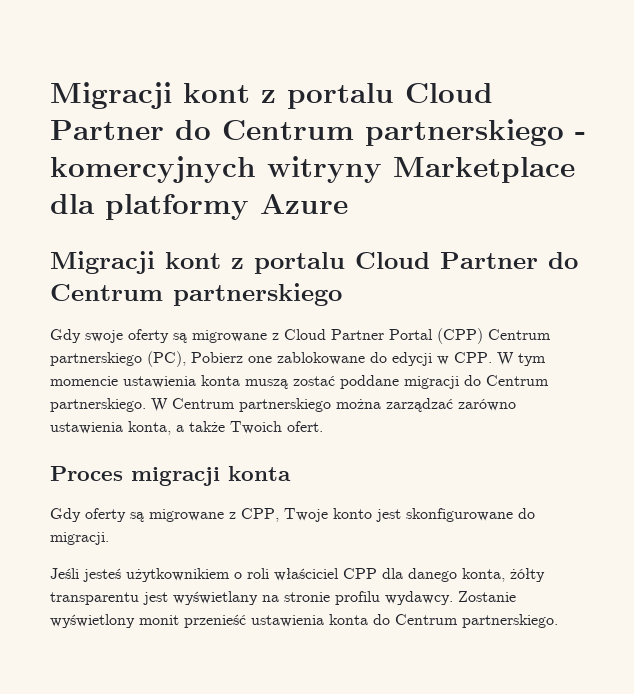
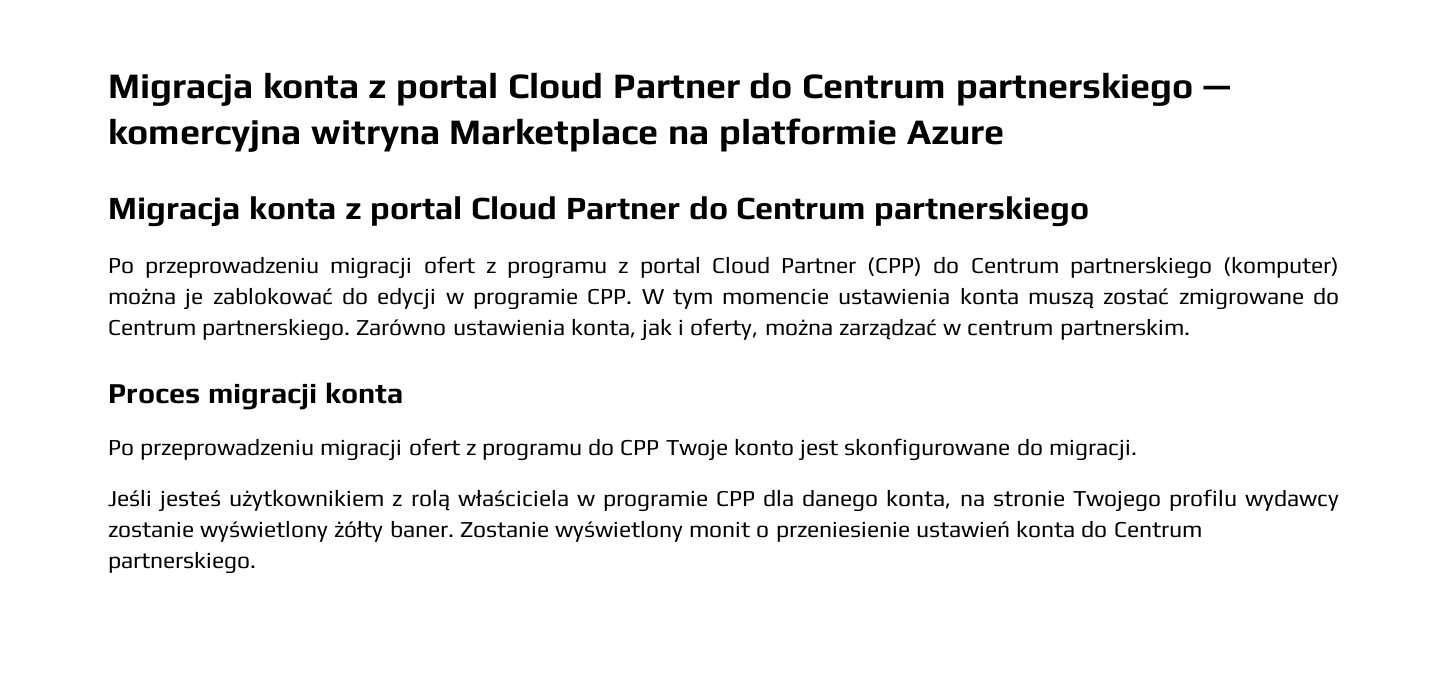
[50,82,493,109] [50,119,586,146] [50,156,575,183] [50,194,348,220] [50,251,345,274] Migracji kont z portalu Cloud Partner do Centrum partnerskiego - komercyjnych witryny Marketplace dla platformy Azure // Migracji kont z portalu -> [108,72,1232,106] [108,118,1004,152] [108,196,463,227] Migracja konta z portal Cloud Partner do Centrum partnerskiego — komercyjna witryna Marketplace na platformie Azure // Migracja konta z portal
[50,328,551,344] [50,351,365,367] Gdy swoje oferty są migrowane z Cloud Partner Portal (CPP) Centrum partnerskiego (PC), Pobierz one zablokowane -> [108,256,1339,279] [108,287,333,310] Po przeprowadzeniu migracji ofert z programu z portal Cloud Partner (CPP) do Centrum partnerskiego (komputer) można je zablokować
(449, 360) none -> [472,288,578,310] programie
[340,375,549,389] [50,398,516,412] [50,421,323,435] [50,466,291,486] [50,508,279,522] poddane migracji do Centrum partnerskiego. W Centrum partnerskiego można zarządzać zarówno ustawienia konta, a także Twoich ofert. // Proces migracji konta // Gdy oferty są migrowane z CPP, -> [1178,287,1339,310] [108,318,1190,341] [108,382,403,410] [108,438,660,461] zmigrowane do Centrum partnerskiego. Zarówno ustawienia konta, jak i oferty, można zarządzać w centrum partnerskim. // Proces migracji konta // Po przeprowadzeniu migracji ofert z programu do CPP
[234,568,545,582] [50,591,516,605] [50,614,324,628] o roli właściciel CPP dla danego konta, żółty transparentu jest wyświetlany na stronie profilu wydawcy. Zostanie wyświetlony monit przenieść ustawienia -> [392,489,1339,512] [108,520,1010,542] z rolą właściciela w programie CPP dla danego konta, na stronie Twojego profilu wydawcy zostanie wyświetlony żółty baner. Zostanie wyświetlony monit o przeniesienie ustawień

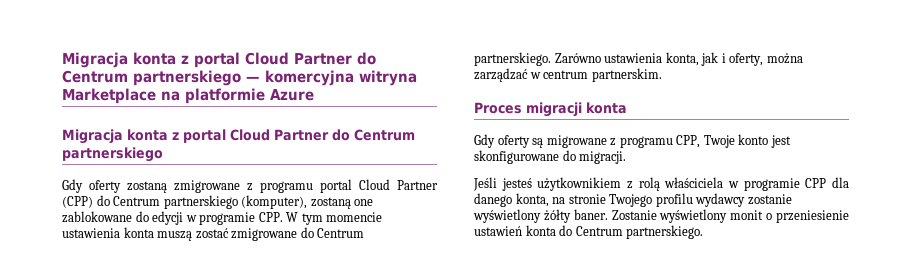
[108,256,629,279] Po przeprowadzeniu migracji ofert z programu z -> [62,179,313,193] Gdy oferty zostaną zmigrowane z programu
[1222,256,1339,278] [108,287,333,310] (komputer) można je zablokować -> [241,195,374,209] [62,211,132,223] (komputer), zostaną one zablokowane
[108,438,660,461] Po przeprowadzeniu migracji ofert z programu do CPP -> [474,134,701,148] Gdy oferty są migrowane z programu CPP,

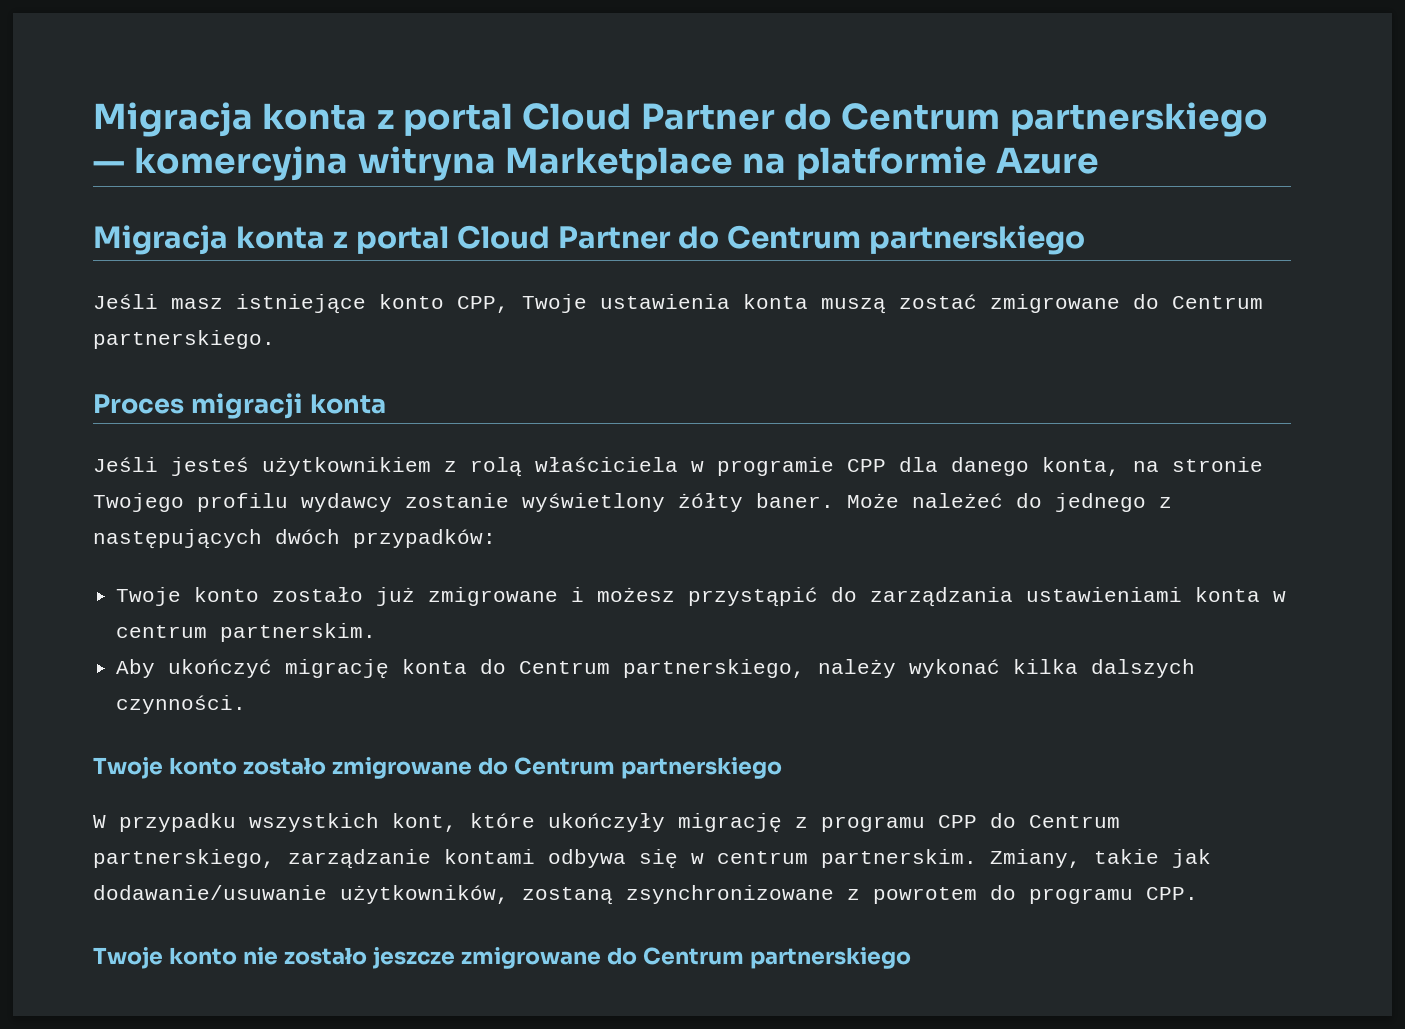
[62,179,438,193] [62,195,374,209] [62,211,383,225] Gdy oferty zostaną zmigrowane z programu portal Cloud Partner (CPP) do Centrum partnerskiego (komputer), zostaną one zablokowane do edycji w programie CPP. W tym momencie -> [93,294,587,314] Jeśli masz istniejące konto CPP, Twoje
[554,52,803,66] [474,68,662,82] [474,102,627,117] [474,134,791,148] [474,150,627,164] Zarówno ustawienia konta, jak i oferty, można zarządzać w centrum partnerskim. // Proces migracji konta // Gdy oferty są migrowane z programu CPP, Twoje konto jest skonfigurowane do migracji. -> [93,393,386,419] // Proces migracji konta
[611,209,849,223] [474,225,704,239] Zostanie wyświetlony monit o przeniesienie ustawień konta do Centrum partnerskiego. -> [847,493,1172,512] [93,529,496,549] [116,587,1287,607] [116,623,377,642] [116,659,1196,679] [116,695,247,714] [93,757,782,779] [93,813,1120,833] [93,849,1211,869] [93,885,1198,905] [93,947,911,969] Może należeć do jednego z następujących dwóch przypadków: // Twoje konto zostało już zmigrowane i możesz przystąpić do zarządzania ustawieniami konta w centrum partnerskim. // Aby ukończyć migrację konta do Centrum partnerskiego, należy wykonać kilka dalszych czynności. // Twoje konto zostało zmigrowane do Centrum partnerskiego // W przypadku wszystkich kont, które ukończyły migrację z programu CPP do Centrum partnerskiego, zarządzanie kontami odbywa się w centrum partnerskim. Zmiany, takie jak dodawanie/usuwanie użytkowników, zostaną zsynchronizowane z powrotem do programu CPP. // Twoje konto nie zostało jeszcze zmigrowane do Centrum partnerskiego

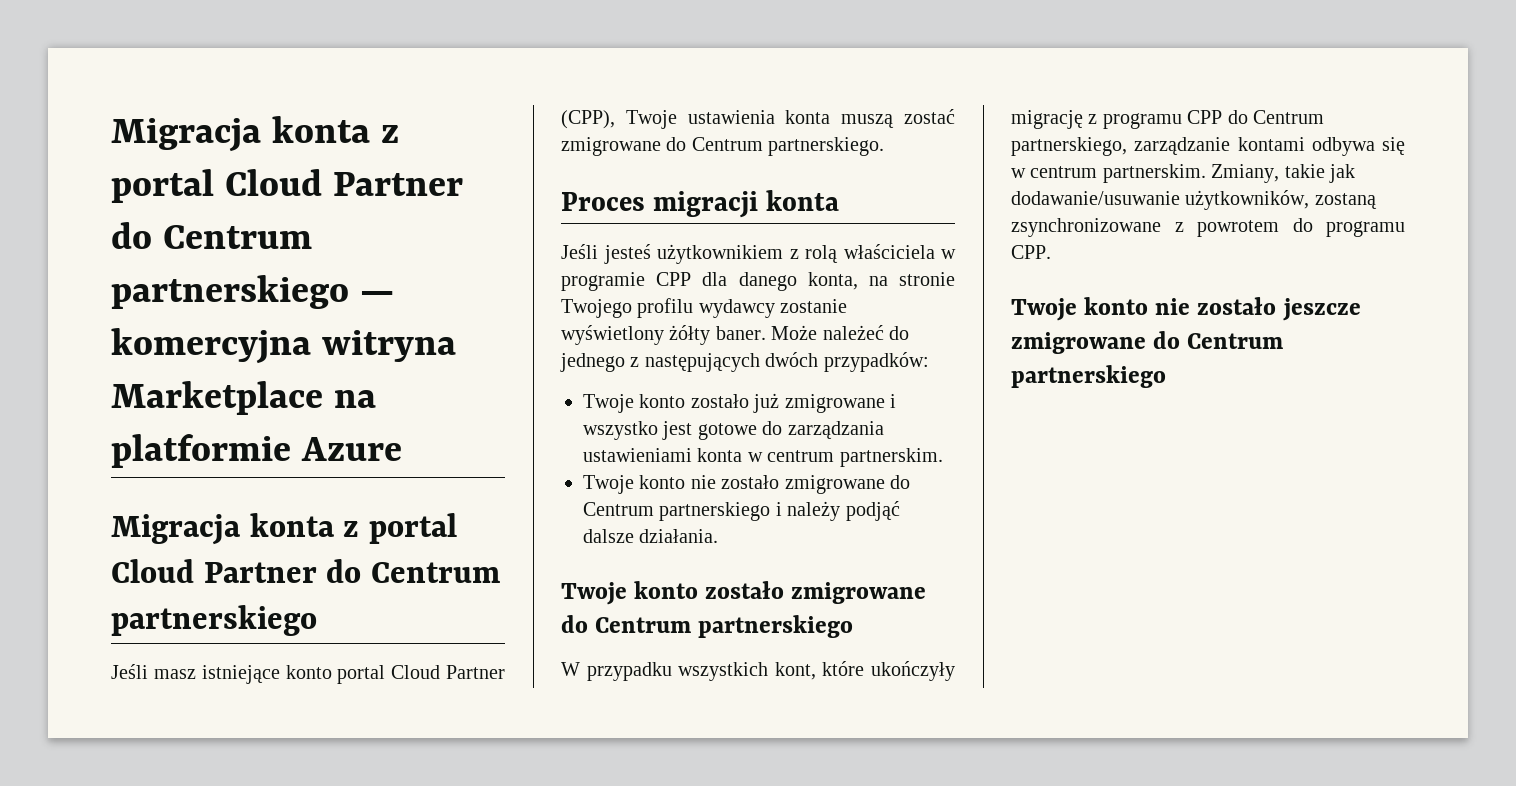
[457,296,509,313] CPP, -> [337,665,505,684] [561,110,615,129] portal Cloud Partner (CPP),
[597,587,819,607] możesz przystąpić -> [583,421,757,440] wszystko jest gotowe
[116,659,1196,679] [116,695,247,714] Aby ukończyć migrację konta do Centrum partnerskiego, należy wykonać kilka dalszych czynności. -> [583,475,910,494] [583,501,900,521] [583,529,719,543] Twoje konto nie zostało zmigrowane do Centrum partnerskiego i należy podjąć dalsze działania.

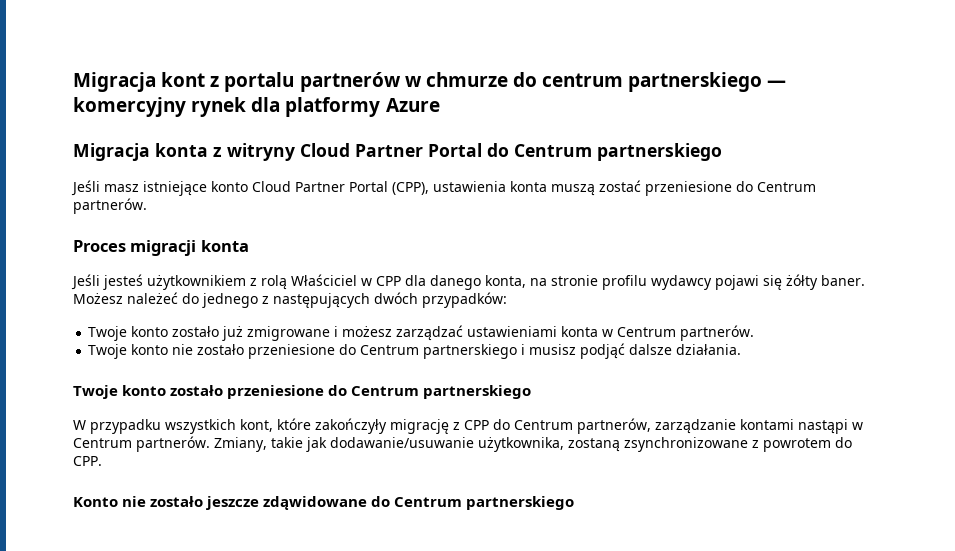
[111,116,400,152] [111,169,464,203] [111,222,313,249] [111,275,395,309] [111,328,457,364] [111,381,377,415] [111,434,291,468] Migracja konta z portal Cloud Partner do Centrum partnerskiego — komercyjna witryna Marketplace na platformie -> [73,72,787,92] [73,97,381,117] Migracja kont z portalu partnerów w chmurze do centrum partnerskiego — komercyjny rynek dla platformy
[368,513,457,544] [111,559,317,583] portal Cloud Partner -> [227,143,482,161] witryny Cloud Partner Portal
[337,665,505,684] [561,110,677,129] portal Cloud Partner (CPP), Twoje -> [252,181,429,195] Cloud Partner Portal (CPP),
[561,137,885,156] zmigrowane do Centrum partnerskiego. -> [645,181,816,196] [73,198,147,214] przeniesione do Centrum partnerów.
[843,244,956,259] [561,272,645,291] właściciela w programie -> [291,274,372,286] Właściciel w
[561,299,632,318] Twojego -> (598, 280) none
[780,299,848,313] [561,325,664,345] zostanie wyświetlony -> [715,275,782,290] pojawi się
[771,325,818,340] Może -> [73,293,123,304] Możesz
[583,421,884,440] wszystko jest gotowe do zarządzania -> [342,325,464,341] możesz zarządzać
[767,448,943,467] [583,475,885,494] centrum partnerskim. // Twoje konto nie zostało zmigrowane -> [617,325,755,341] [88,344,336,359] Centrum partnerów. // Twoje konto nie zostało przeniesione
[787,501,841,521] należy -> [529,344,577,355] musisz
[791,582,927,604] zmigrowane -> [227,385,325,399] przeniesione
[871,661,955,681] ukończyły -> [315,418,387,434] zakończyły
[1102,113,1182,129] programu -> (460, 426) none
[1011,137,1127,156] partnerskiego, -> [577,418,651,434] partnerów,
[1311,137,1405,156] [1011,164,1206,183] odbywa się w centrum partnerskim. -> [798,419,863,434] [73,436,210,452] nastąpi w Centrum partnerów.
[1185,190,1310,210] użytkowników, -> [478,437,564,452] użytkownika,
[1326,221,1405,237] programu -> (852, 442) none
[1011,297,1149,321] Twoje konto -> [73,497,118,507] Konto
[1011,332,1146,354] zmigrowane -> [263,496,368,510] zdąwidowane

